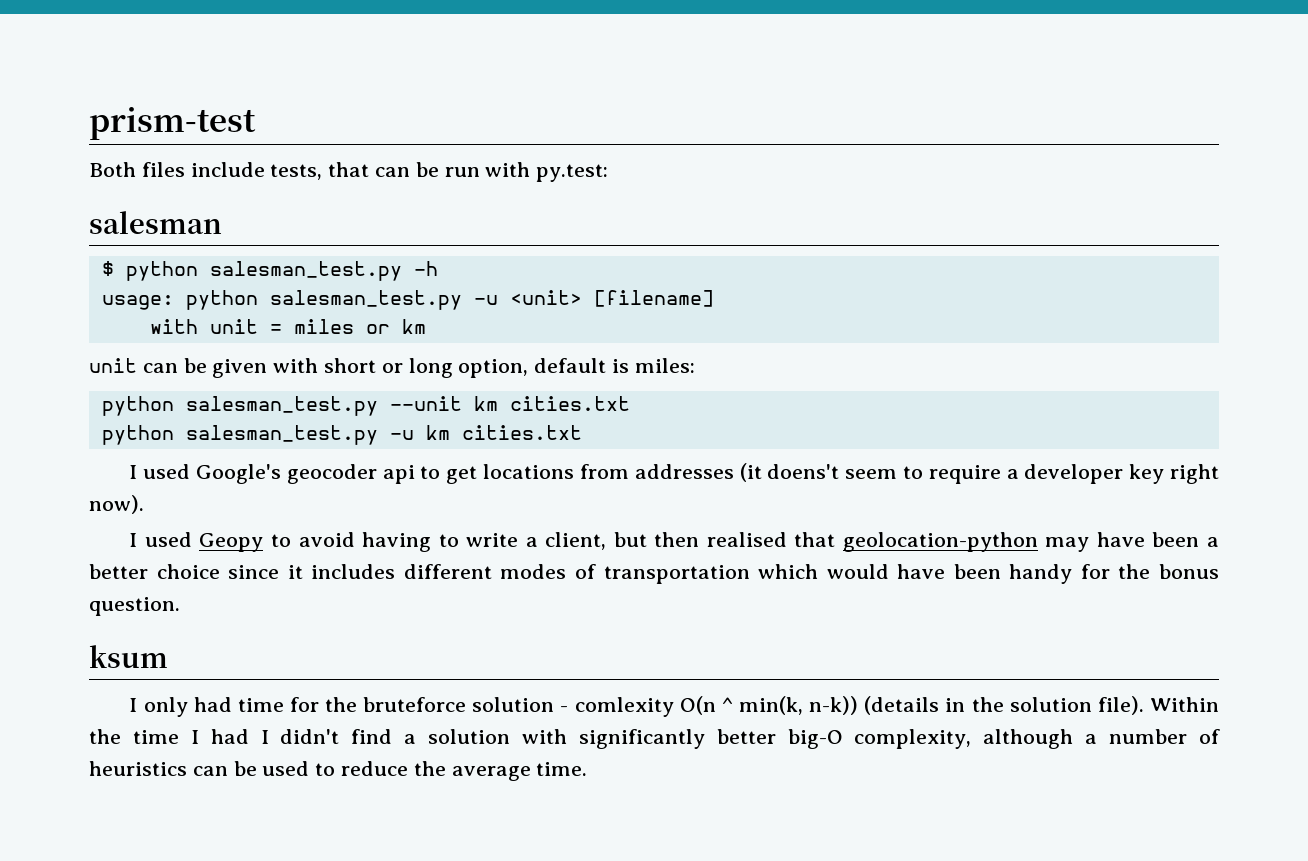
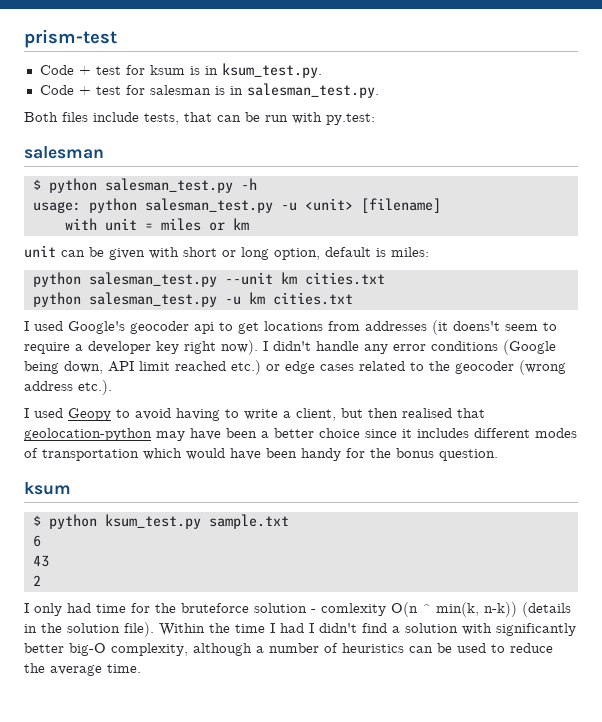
(256, 123) none -> [39,63,322,78] [39,83,379,98] // Code + test for ksum is in ksum_test.py. // Code + test for salesman is in salesman_test.py.
(144, 504) none -> [263,340,556,355] [24,360,566,375] [24,380,112,395] I didn't handle any error conditions (Google being down, API limit reached etc.) or edge cases related to the geocoder (wrong address etc.).
(168, 656) none -> [32,514,289,529] [32,535,41,547] [32,555,49,567] [32,575,41,586] // $ python ksum_test.py sample.txt // 6 // 43 // 2

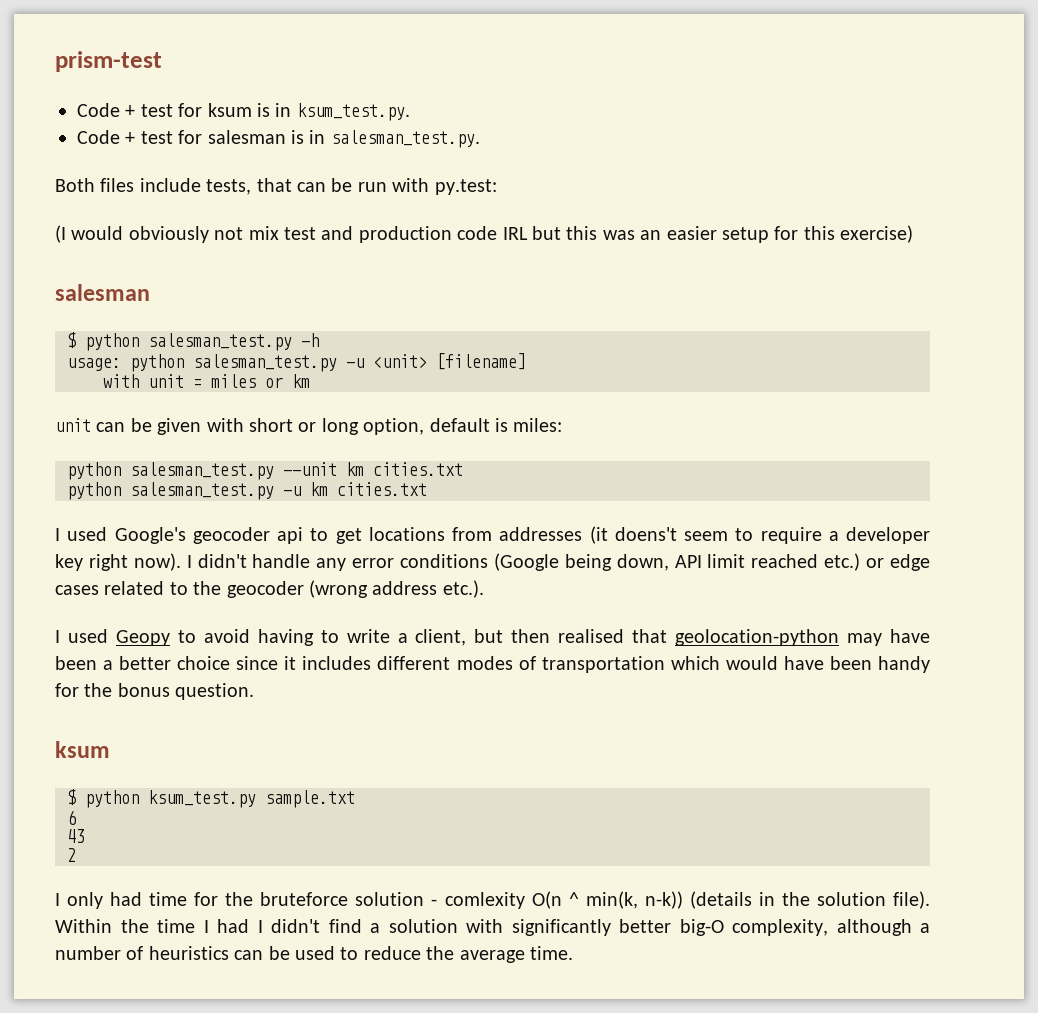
(375, 119) none -> [55,225,914,243] // (I would obviously not mix test and production code IRL but this was an easier setup for this exercise)

